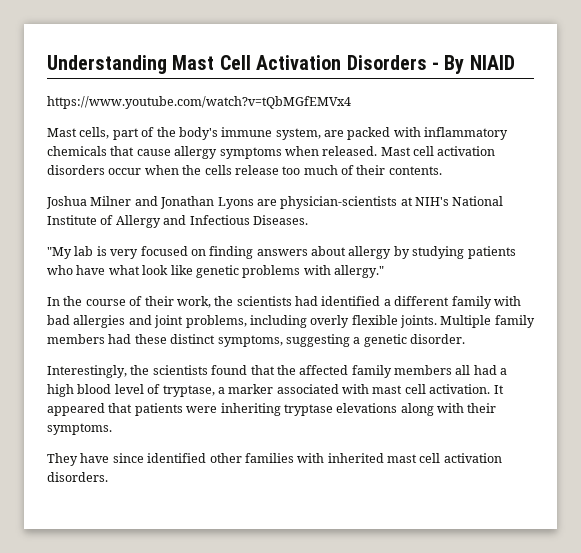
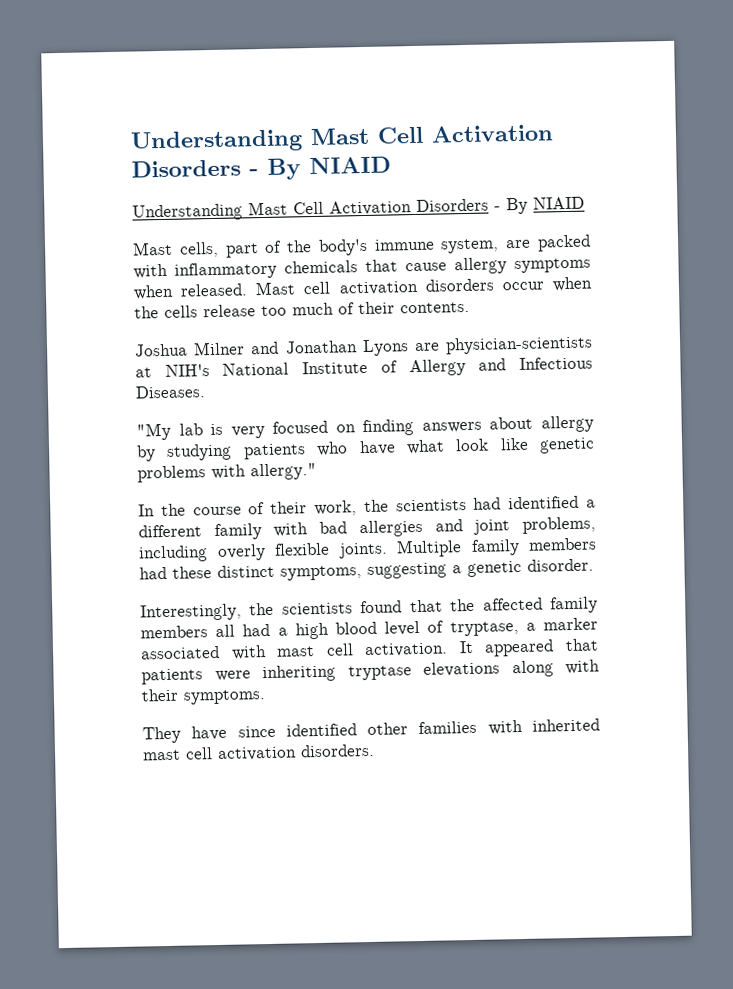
[47,55,515,74] [47,96,351,109] Understanding Mast Cell Activation Disorders - By NIAID // https://www.youtube.com/watch?v=tQbMGfEMVx4 -> [130,124,554,154] [131,156,391,180] [132,196,585,222] Understanding Mast Cell Activation Disorders - By NIAID // Understanding Mast Cell Activation Disorders - By NIAID

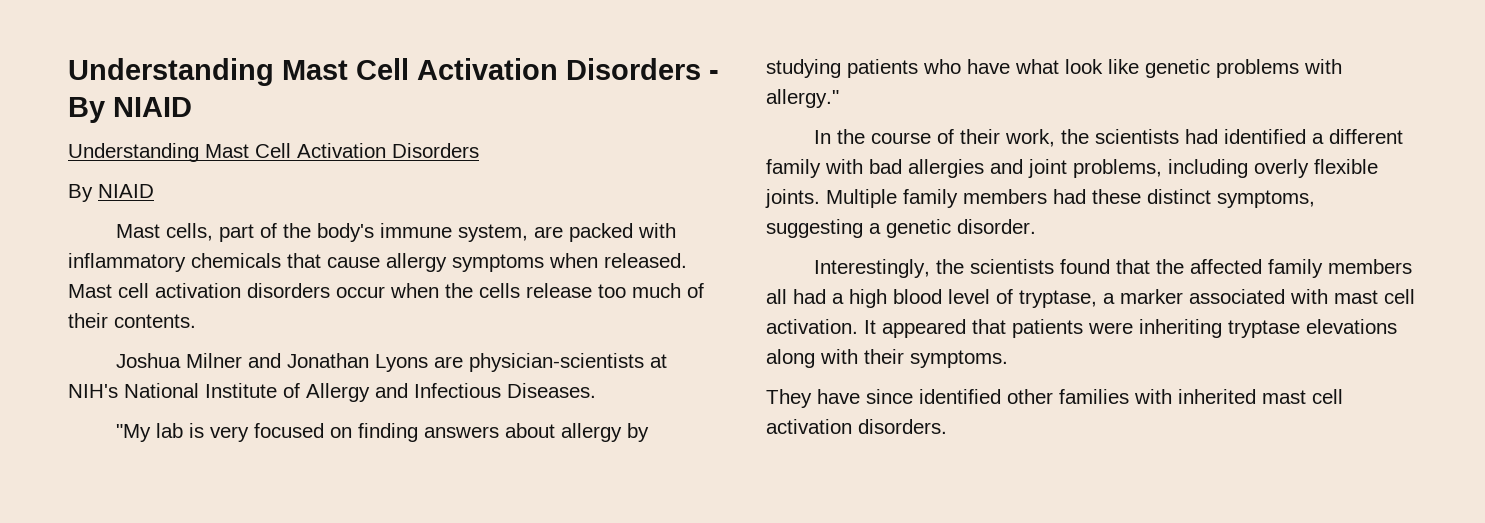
[494,206,501,211] - -> (479, 150) //

